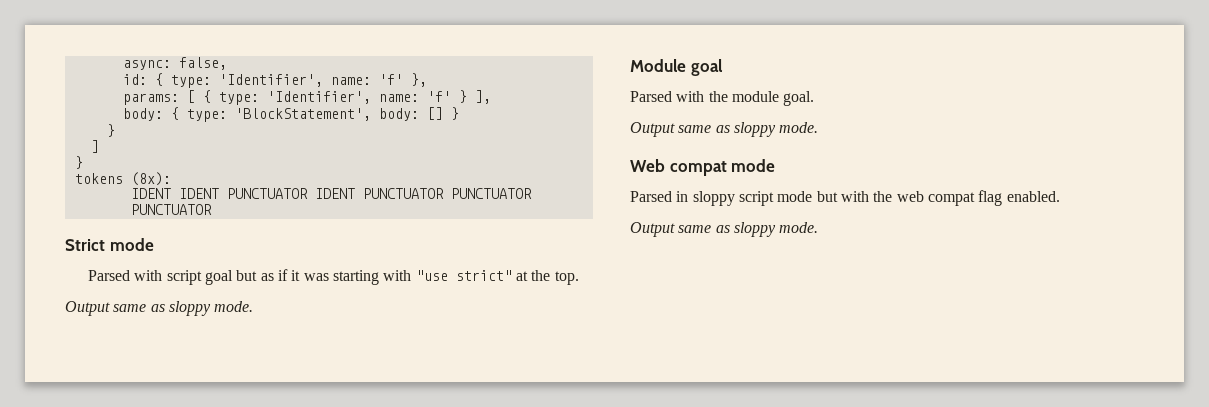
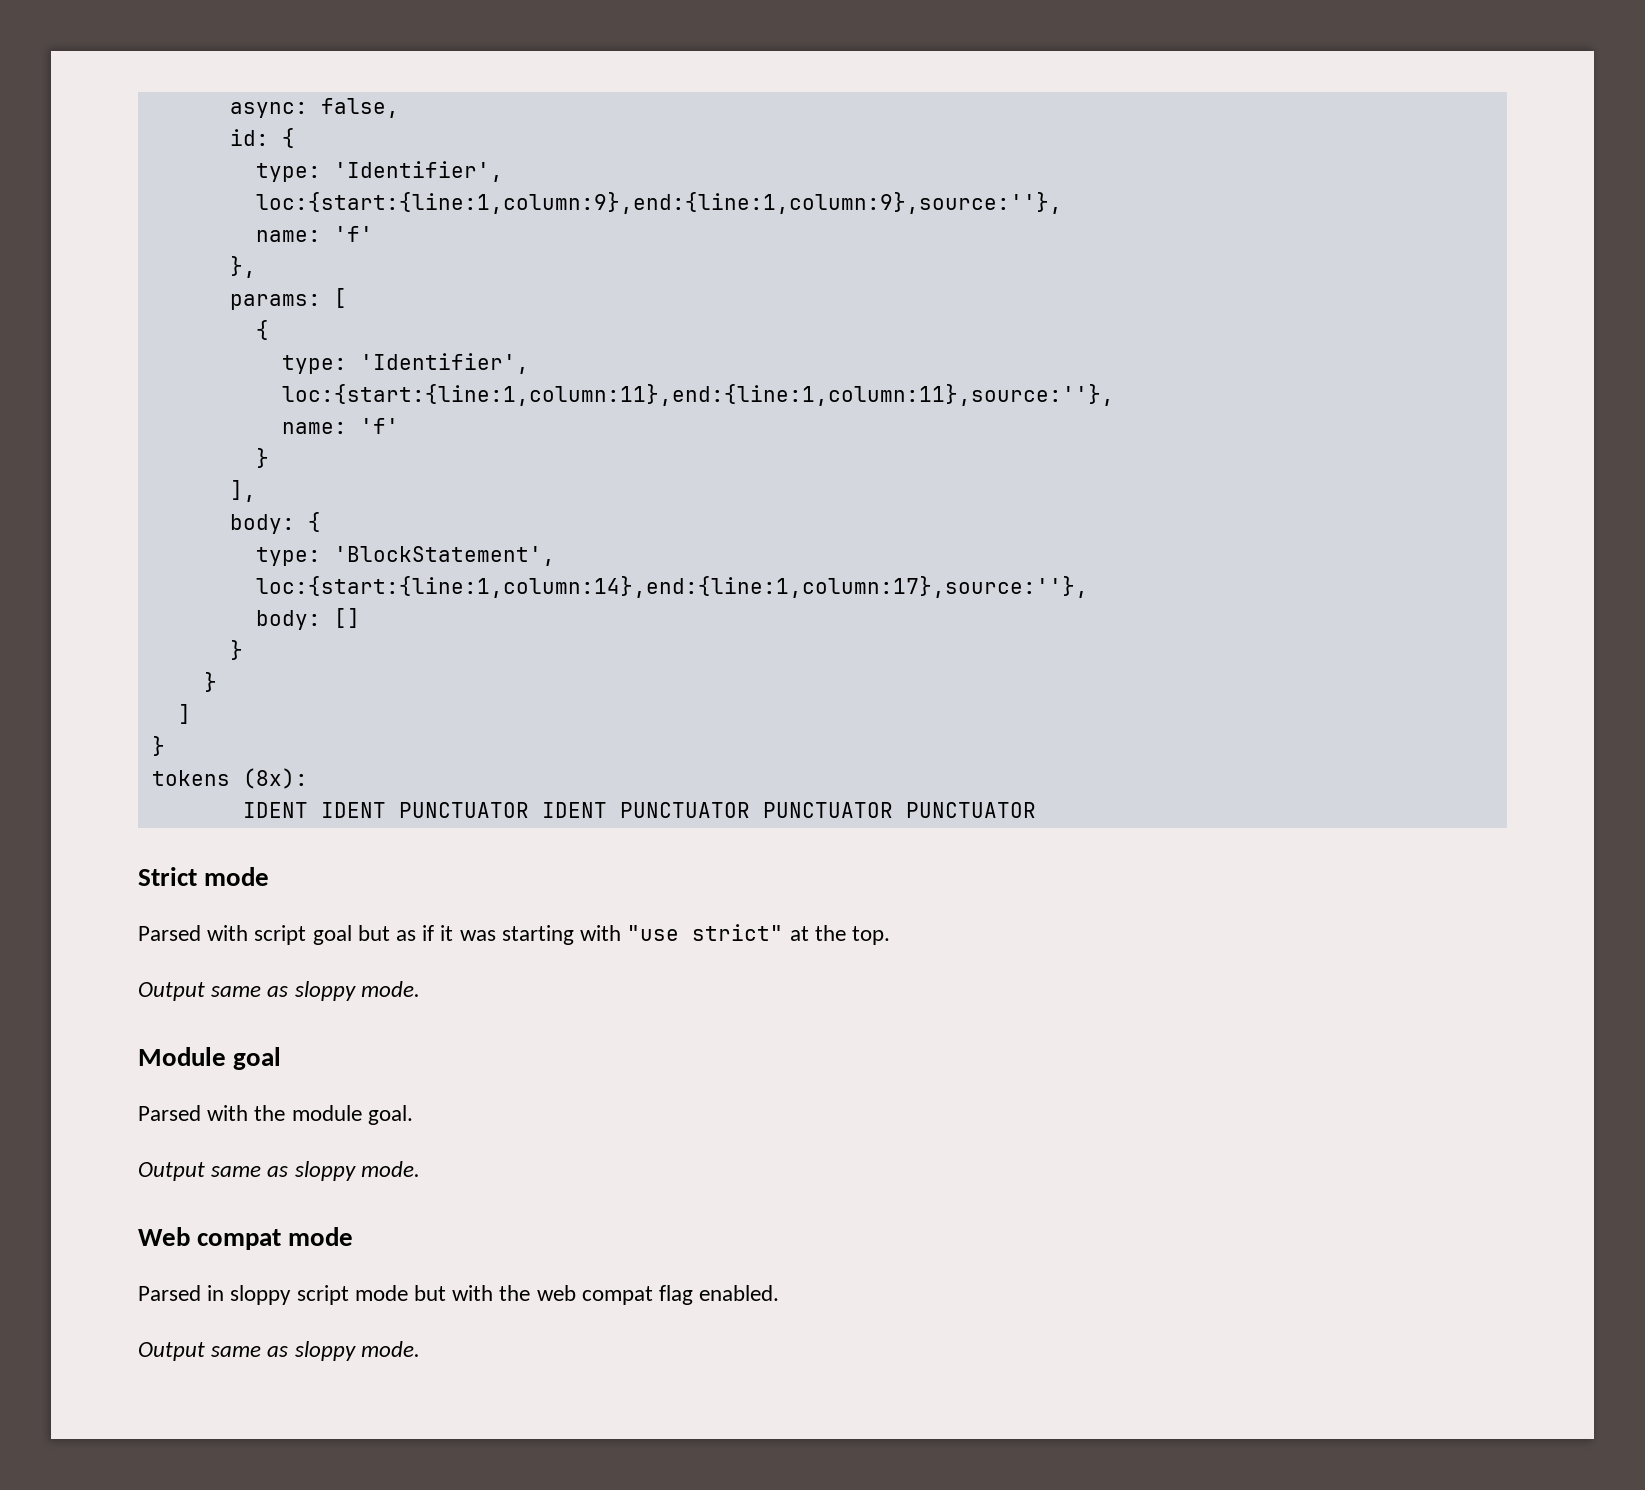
[170,74,403,88] type: 'Identifier', name: 'f' -> [255,161,503,182] [255,192,1062,214] [255,226,373,242] // type: 'Identifier', // loc:{start:{line:1,column:9},end:{line:1,column:9},source:''}, // name: 'f' //
[202,90,467,105] { type: 'Identifier', name: 'f' } -> [255,320,269,340] [281,353,529,374] [281,384,1114,406] [281,418,399,434] [255,448,269,468] // { // type: 'Identifier', // loc:{start:{line:1,column:11},end:{line:1,column:11},source:''}, // name: 'f' // } //
(179, 113) none -> (321, 522) //
(371, 114) none -> [255,576,1088,598] // loc:{start:{line:1,column:14},end:{line:1,column:17},source:''}, //
(443, 113) none -> (360, 618) //

